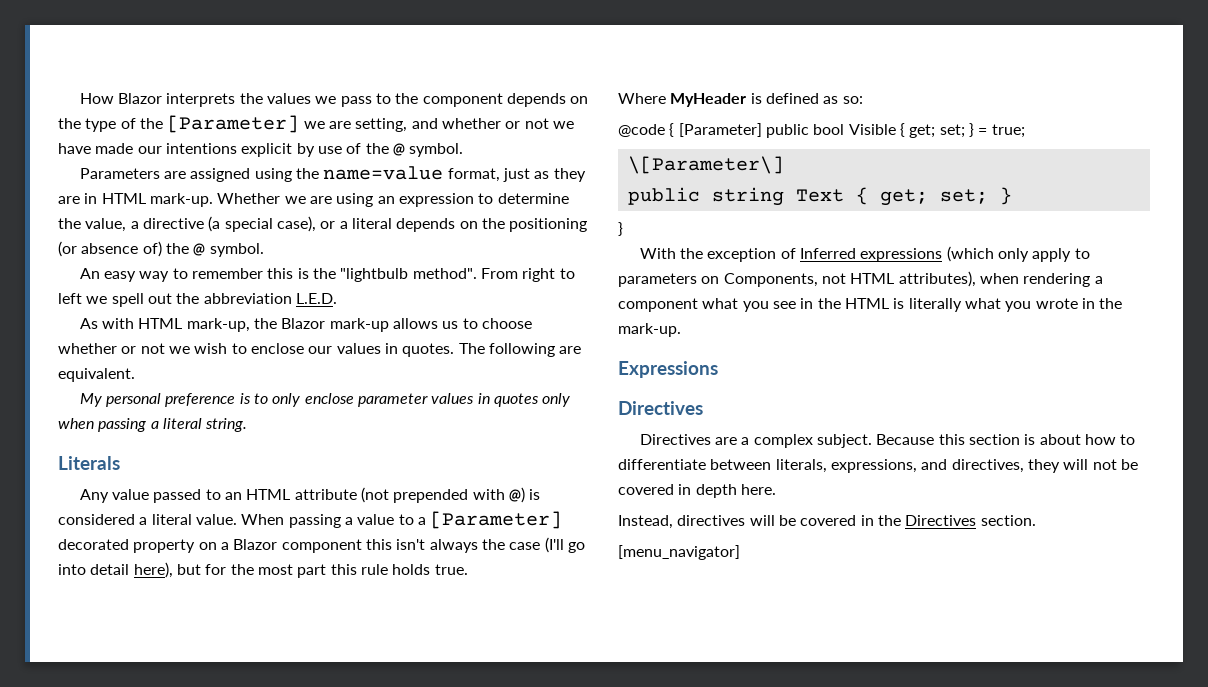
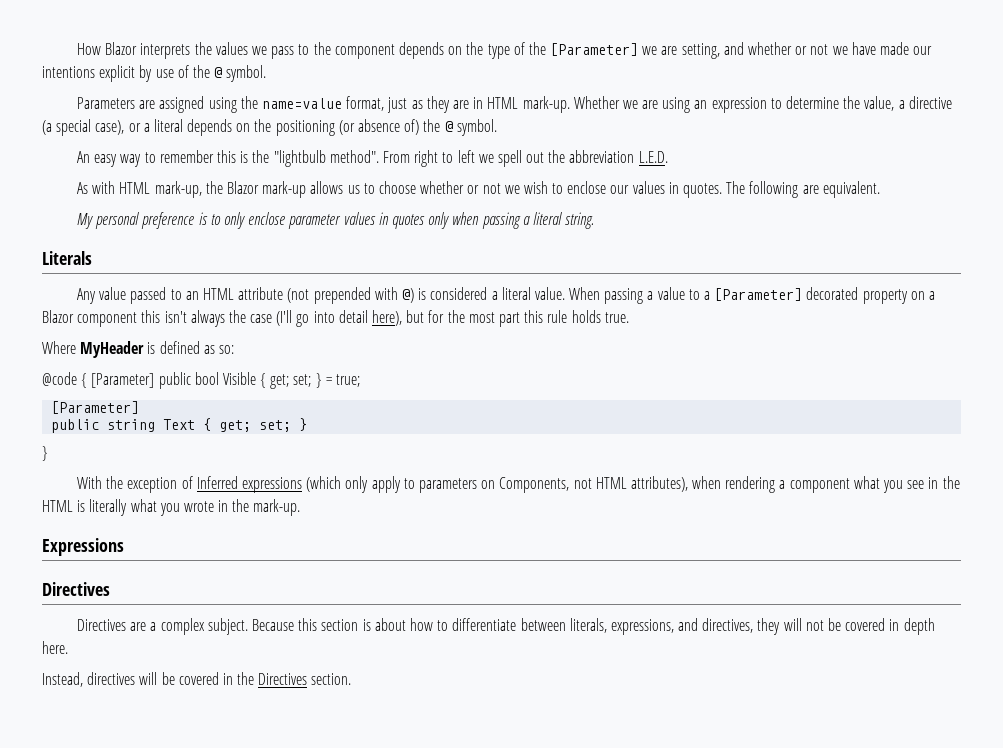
[627,156,784,174] \[Parameter\] -> [51,401,140,414] [Parameter]
[618,545,740,560] // [menu_navigator] -> (352, 679) none

